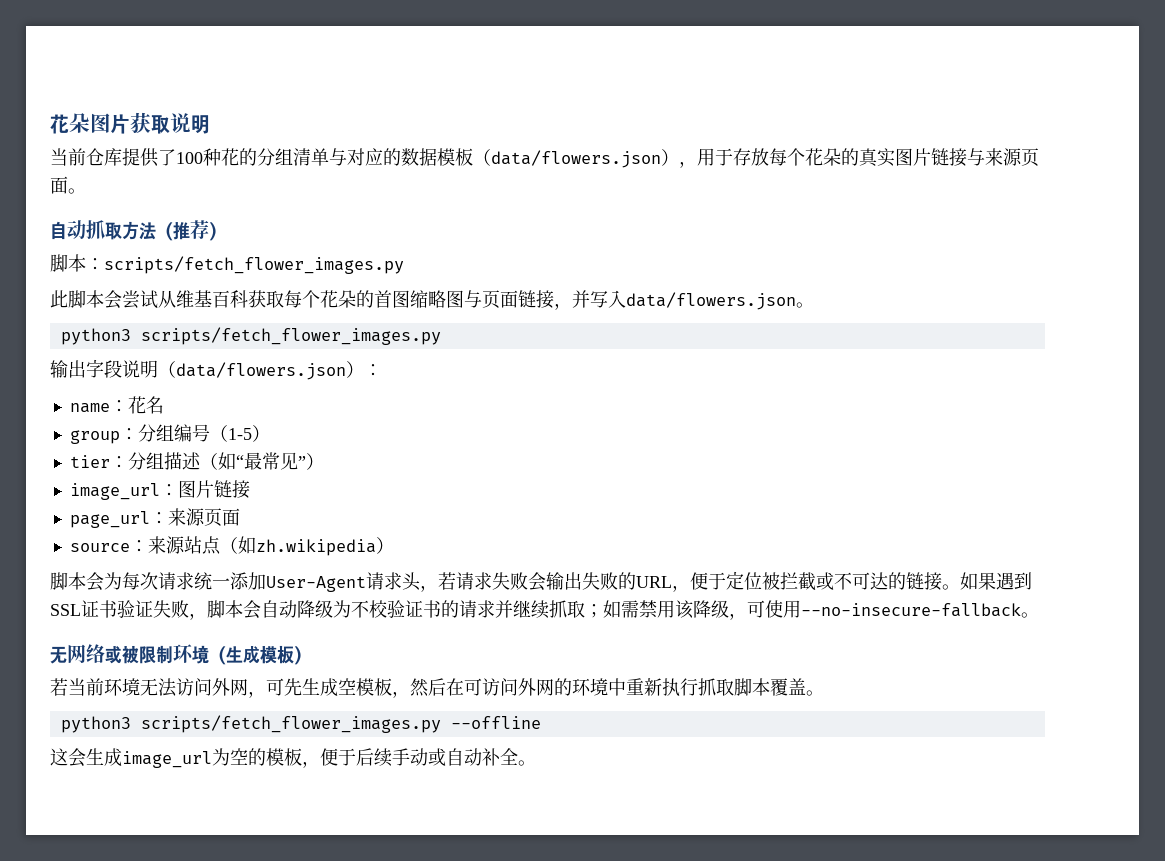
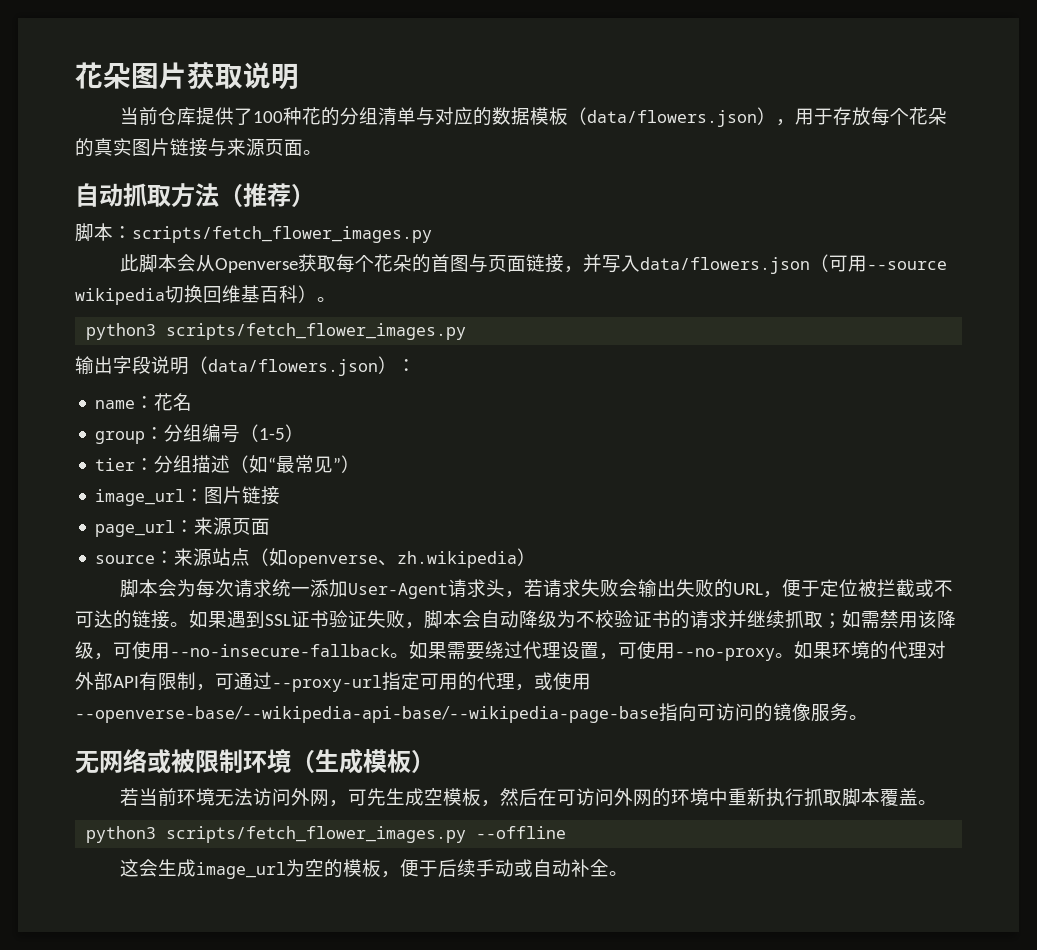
[122,290,248,309] 尝试从维基百科 -> [195,255,298,273] 从Openverse
[410,290,464,308] 缩略图 -> (469, 263) none
(796, 301) none -> [809,254,947,272] [75,285,317,305] （可用--source wikipedia切换回维基百科）
(256, 545) none -> [288,555,398,568] openverse、
(1039, 615) none -> [409,641,946,661] [75,672,591,692] [75,703,868,723] 如果需要绕过代理设置，可使用--no-proxy。如果环境的代理对外部API有限制，可通过--proxy-url指定可用的代理，或使用--openverse-base/--wikipedia-api-base/--wikipedia-page-base指向可访问的镜像服务。

